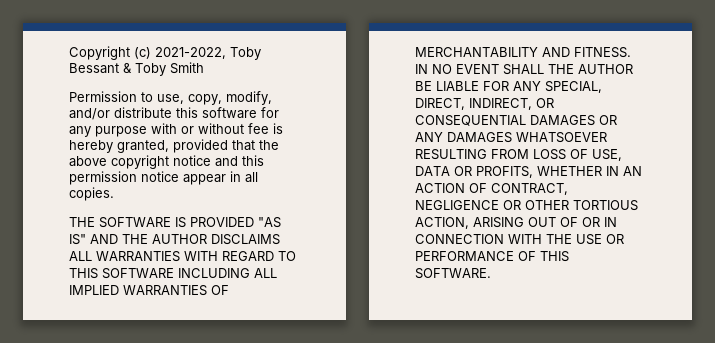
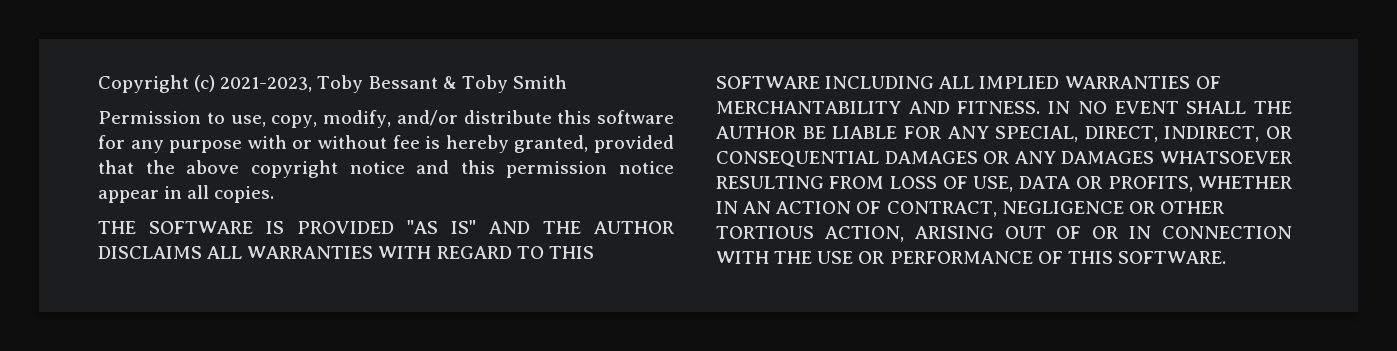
[155,47,226,59] 2021-2022, -> [220,77,313,92] 2021-2023,

